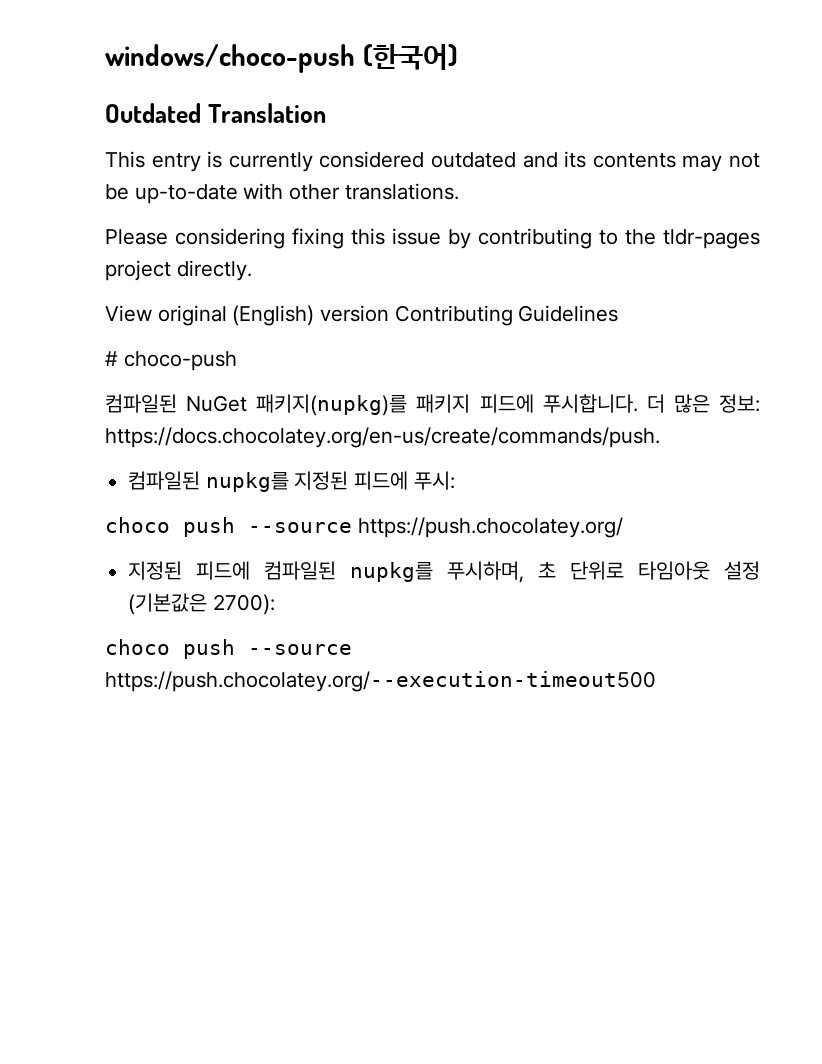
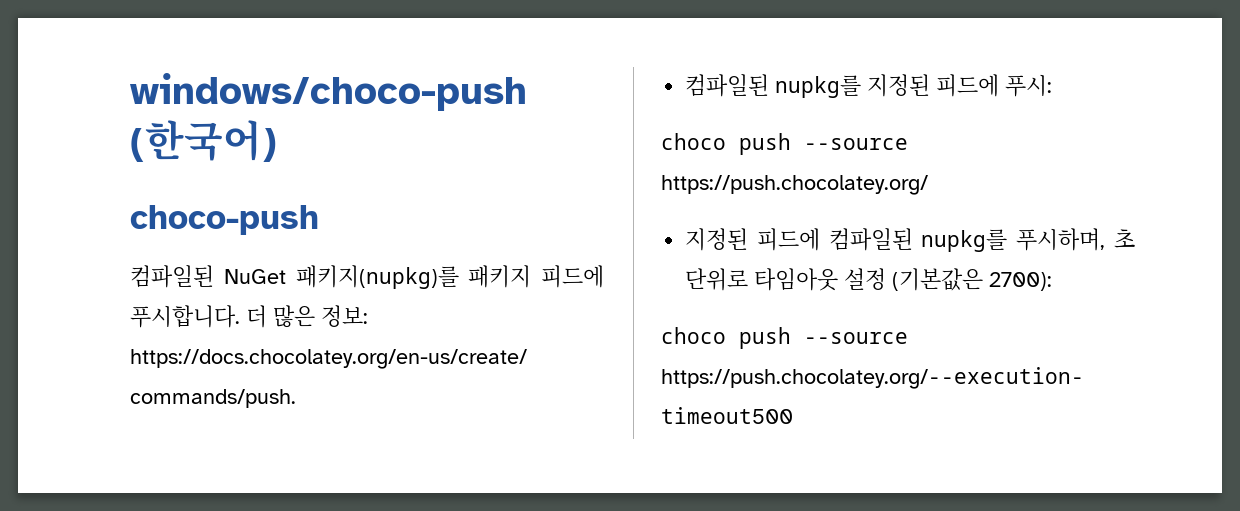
[105,103,326,123] [105,151,761,172] [105,183,459,204] [105,228,760,249] [105,260,252,281] [105,305,619,326] [105,351,118,366] Outdated Translation // This entry is currently considered outdated and its contents may not be up-to-date with other translations. // Please considering fixing this issue by contributing to the tldr-pages project directly. // View original (English) version Contributing Guidelines // # -> (277, 141) none

